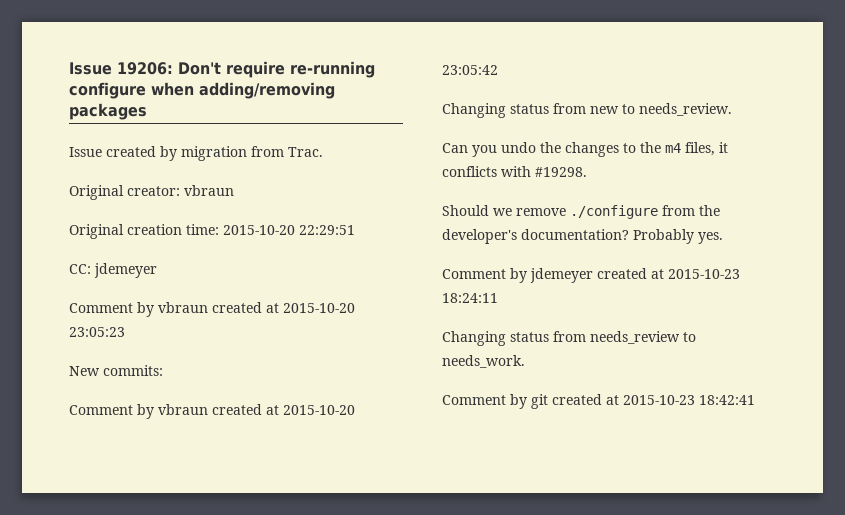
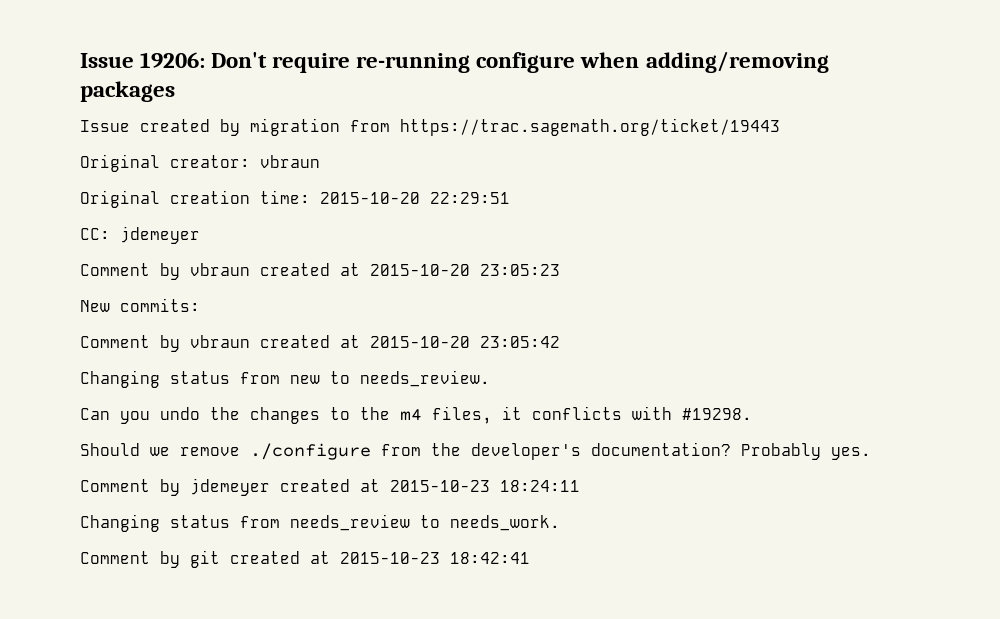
[288,147,323,157] Trac. -> [400,118,780,136] https://trac.sagemath.org/ticket/19443

